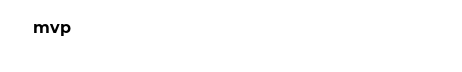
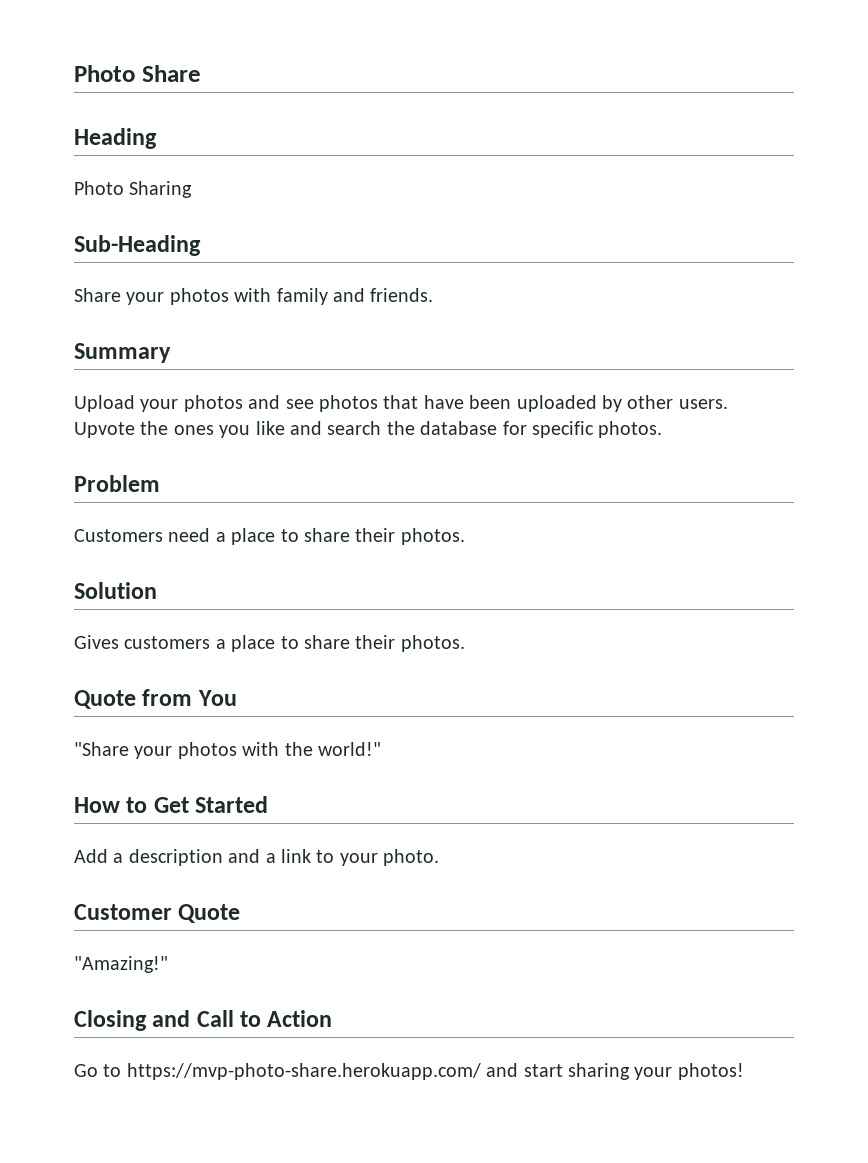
[33,24,71,36] mvp -> [74,65,201,82] [74,128,157,149] [74,181,193,198] [74,235,201,256] [74,288,434,305] [74,343,171,363] [74,395,728,412] [74,421,663,438] [74,475,160,492] [74,528,465,545] [74,582,157,599] [74,635,465,652] [74,689,237,709] [74,742,381,759] [74,796,269,813] [74,849,440,866] [74,904,241,923] [74,956,168,973] [74,1010,333,1031] [74,1063,744,1080] Photo Share // Heading // Photo Sharing // Sub-Heading // Share your photos with family and friends. // Summary // Upload your photos and see photos that have been uploaded by other users. Upvote the ones you like and search the database for specific photos. // Problem // Customers need a place to share their photos. // Solution // Gives customers a place to share their photos. // Quote from You // "Share your photos with the world!" // How to Get Started // Add a description and a link to your photo. // Customer Quote // "Amazing!" // Closing and Call to Action // Go to https://mvp-photo-share.herokuapp.com/ and start sharing your photos!

